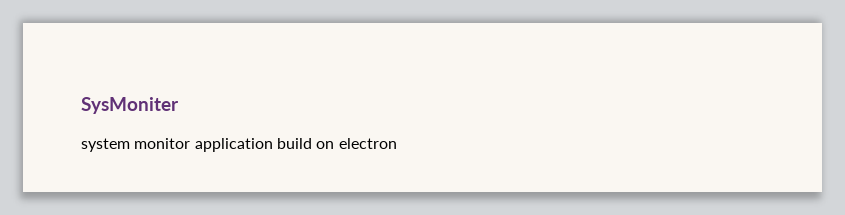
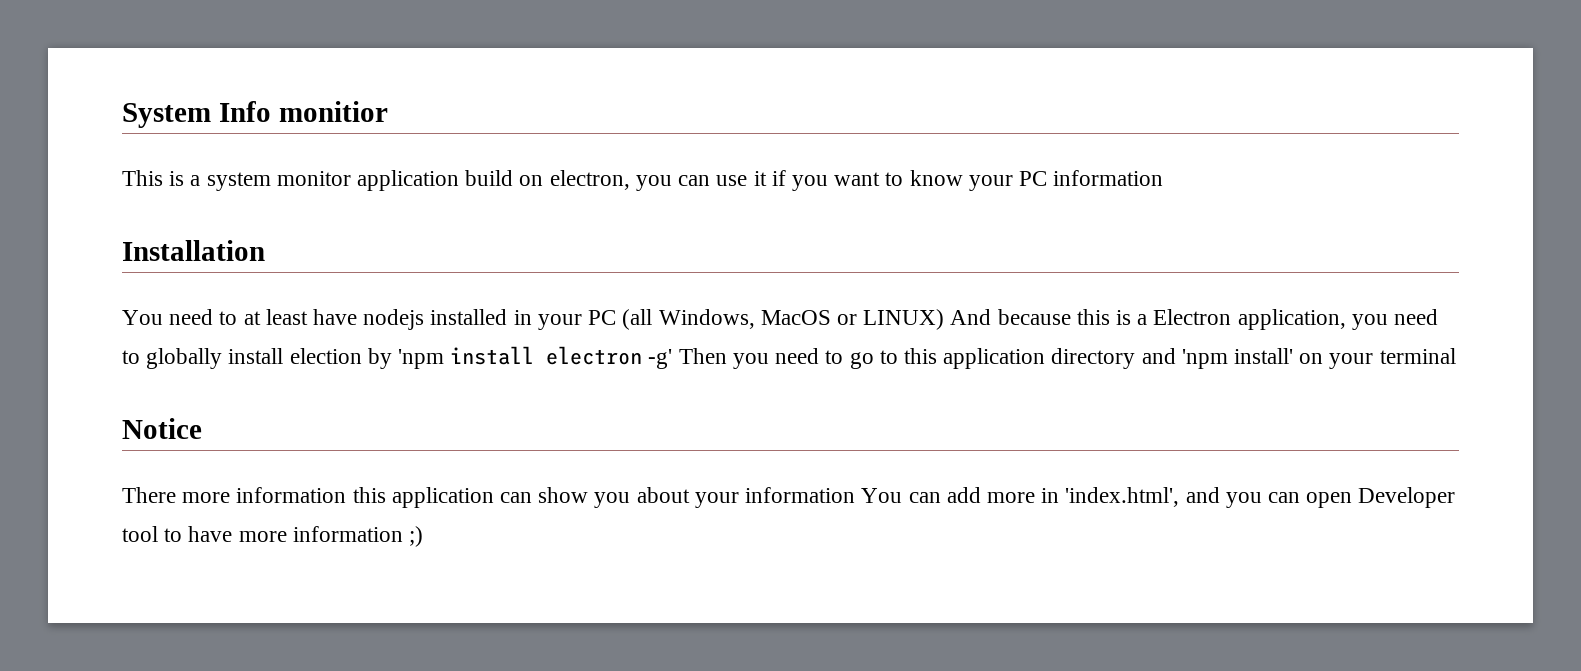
[81,97,179,114] SysMoniter // -> [122,101,388,128] [122,170,201,186] System Info monitior // This is a
[338,138,397,149] electron -> [549,170,1164,191] [122,240,265,261] [122,309,1439,330] [122,346,1456,369] [122,418,202,439] [122,487,1456,508] [122,526,424,547] electron, you can use it if you want to know your PC information // Installation // You need to at least have nodejs installed in your PC (all Windows, MacOS or LINUX) And because this is a Electron application, you need to globally install election by 'npm install electron -g' Then you need to go to this application directory and 'npm install' on your terminal // Notice // There more information this application can show you about your information You can add more in 'index.html', and you can open Developer tool to have more information ;)

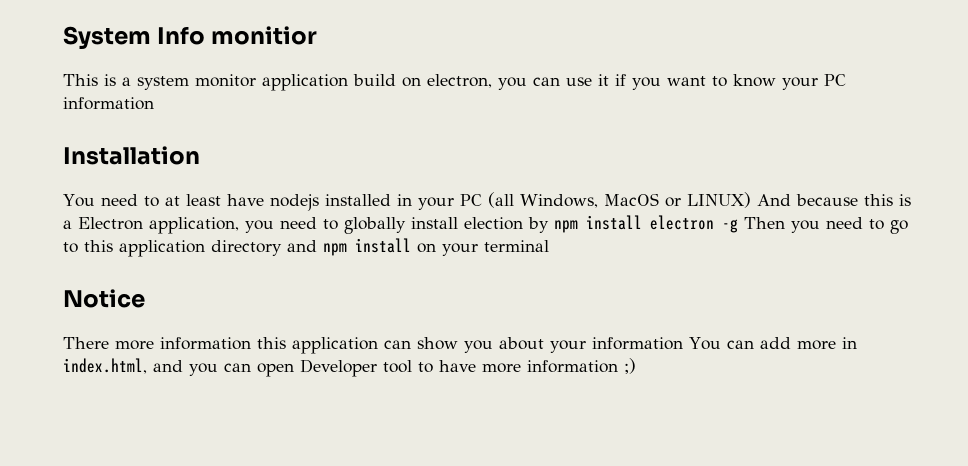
[398,349,445,369] 'npm -> [554,220,578,233] npm
[648,349,673,369] -g' -> [722,219,738,233] -g
[1181,348,1293,369] 'npm install' -> [323,238,411,256] npm install
[1065,487,1180,507] 'index.html', -> [63,358,147,374] index.html,

